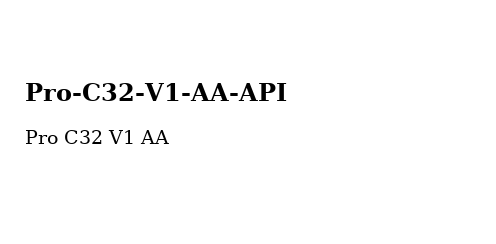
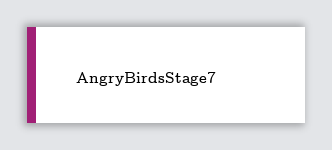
[25,83,287,101] [25,130,169,144] Pro-C32-V1-AA-API // Pro C32 V1 AA -> [76,72,216,86] AngryBirdsStage7

